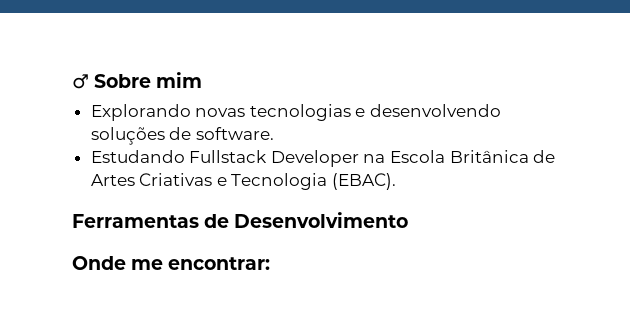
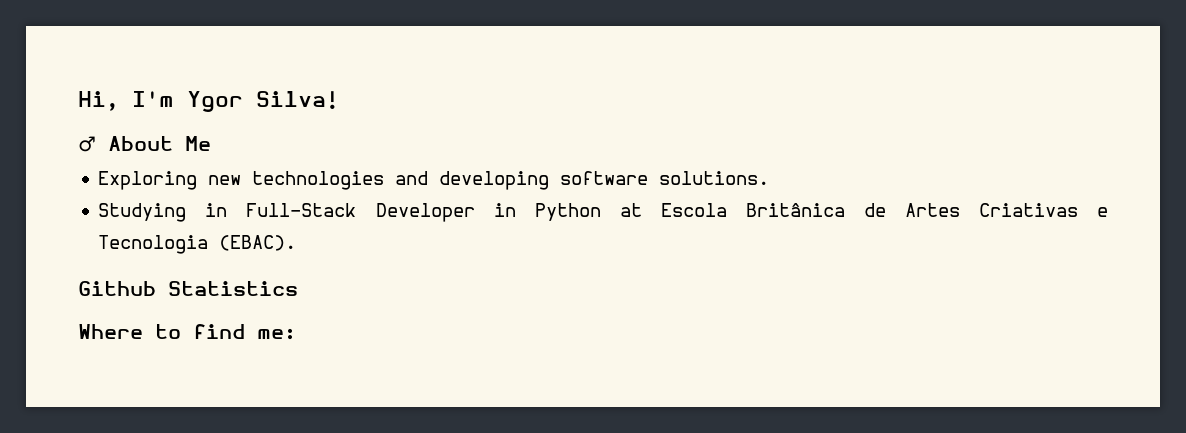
[72,72,203,89] [90,104,502,121] [90,127,274,145] [90,150,386,167] ♂ Sobre mim // Explorando novas tecnologias e desenvolvendo soluções de software. // Estudando Fullstack Developer na -> [78,91,339,112] [78,136,211,152] [98,171,770,190] [98,203,642,222] Hi, I'm Ygor Silva! // ♂ About Me // Exploring new technologies and developing software solutions. // Studying in Full-Stack Developer in Python at
[72,212,409,228] [72,256,271,270] Ferramentas de Desenvolvimento // Onde me encontrar: -> [78,281,298,296] [78,324,296,340] Github Statistics // Where to find me:

